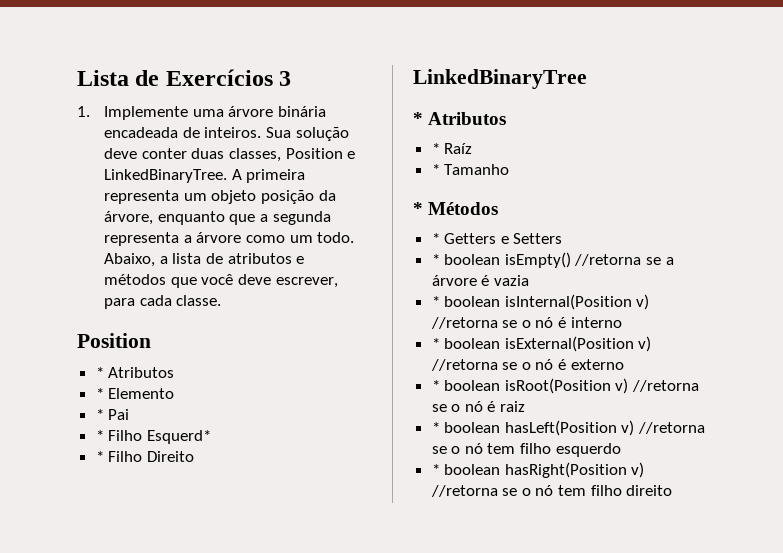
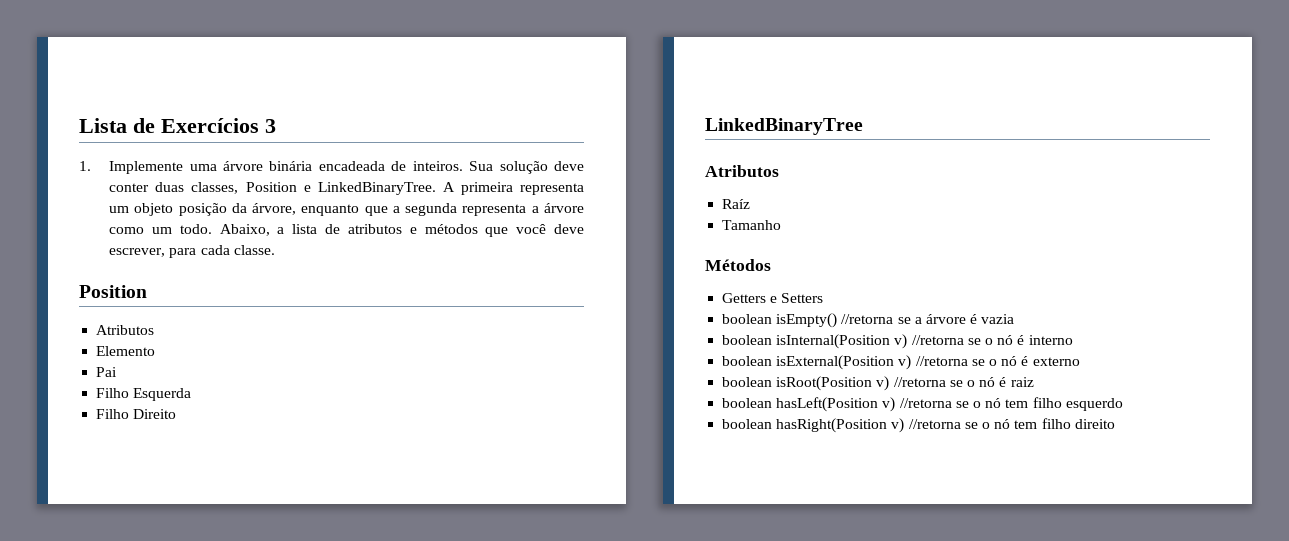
[95,367,175,378] [95,388,104,399] * Atributos // * -> [96,325,155,335] Atributos //
[95,409,104,420] * -> (156, 351) none
[95,430,211,444] [95,451,104,462] * Filho Esquerd* // * -> [96,388,192,401] Filho Esquerda //
[413,112,507,125] [431,143,440,154] * Atributos // * -> [705,165,779,177] Atributos //
[431,164,440,175] * -> (751, 204) none
[413,202,423,215] * -> (782, 225) none
[431,233,440,244] * -> (771, 265) none
[431,254,440,265] * -> (824, 298) none
[431,296,440,307] * -> (1015, 319) none
[431,338,440,349] * -> (1073, 340) none
[431,380,440,391] * -> (1080, 361) none
[431,422,440,433] * -> (1034, 382) none
[431,464,440,475] * -> (1123, 404) none

